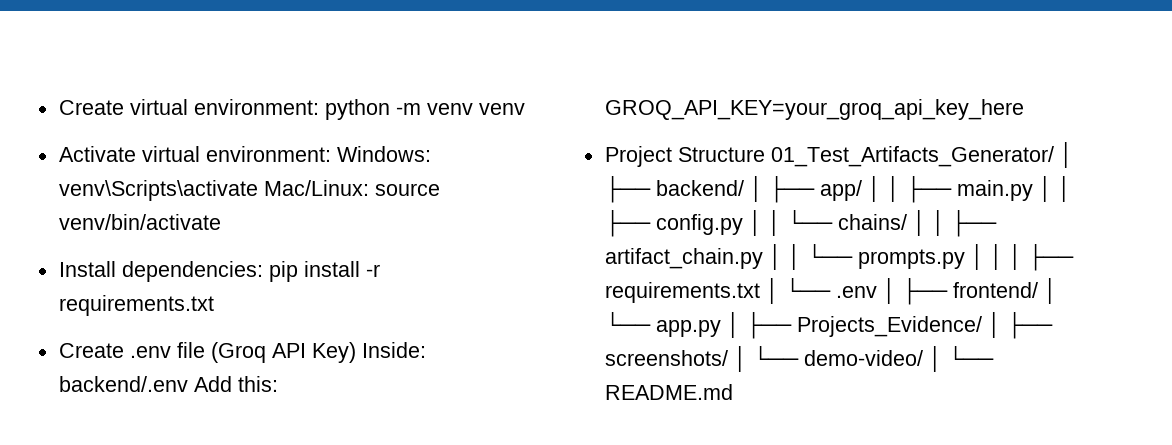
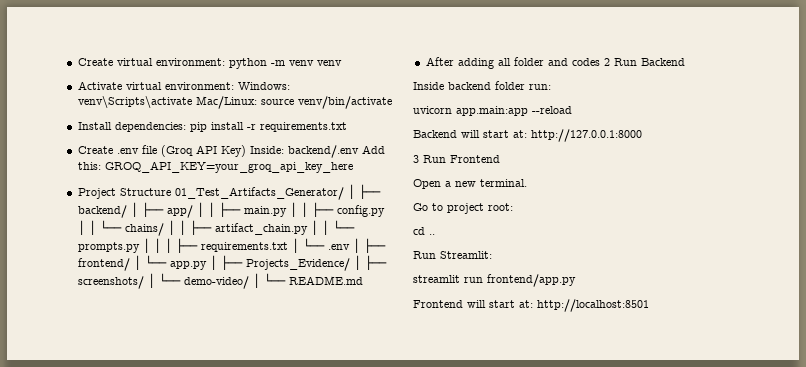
(733, 392) none -> [425,57,685,69] [413,81,551,90] [413,106,572,116] [413,129,642,142] [413,155,500,163] [413,179,527,189] [413,203,513,214] [413,227,435,235] [413,251,492,259] [413,274,576,287] [413,299,649,312] // After adding all folder and codes 2 Run Backend // Inside backend folder run: // uvicorn app.main:app --reload // Backend will start at: http://127.0.0.1:8000 // 3 Run Frontend // Open a new terminal. // Go to project root: // cd .. // Run Streamlit: // streamlit run frontend/app.py // Frontend will start at: http://localhost:8501

